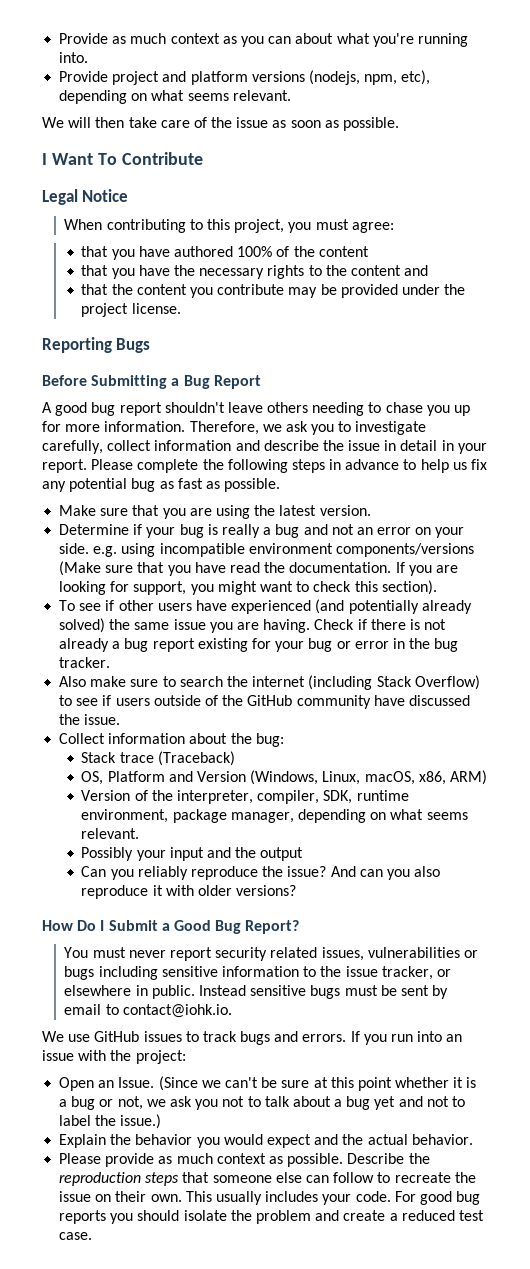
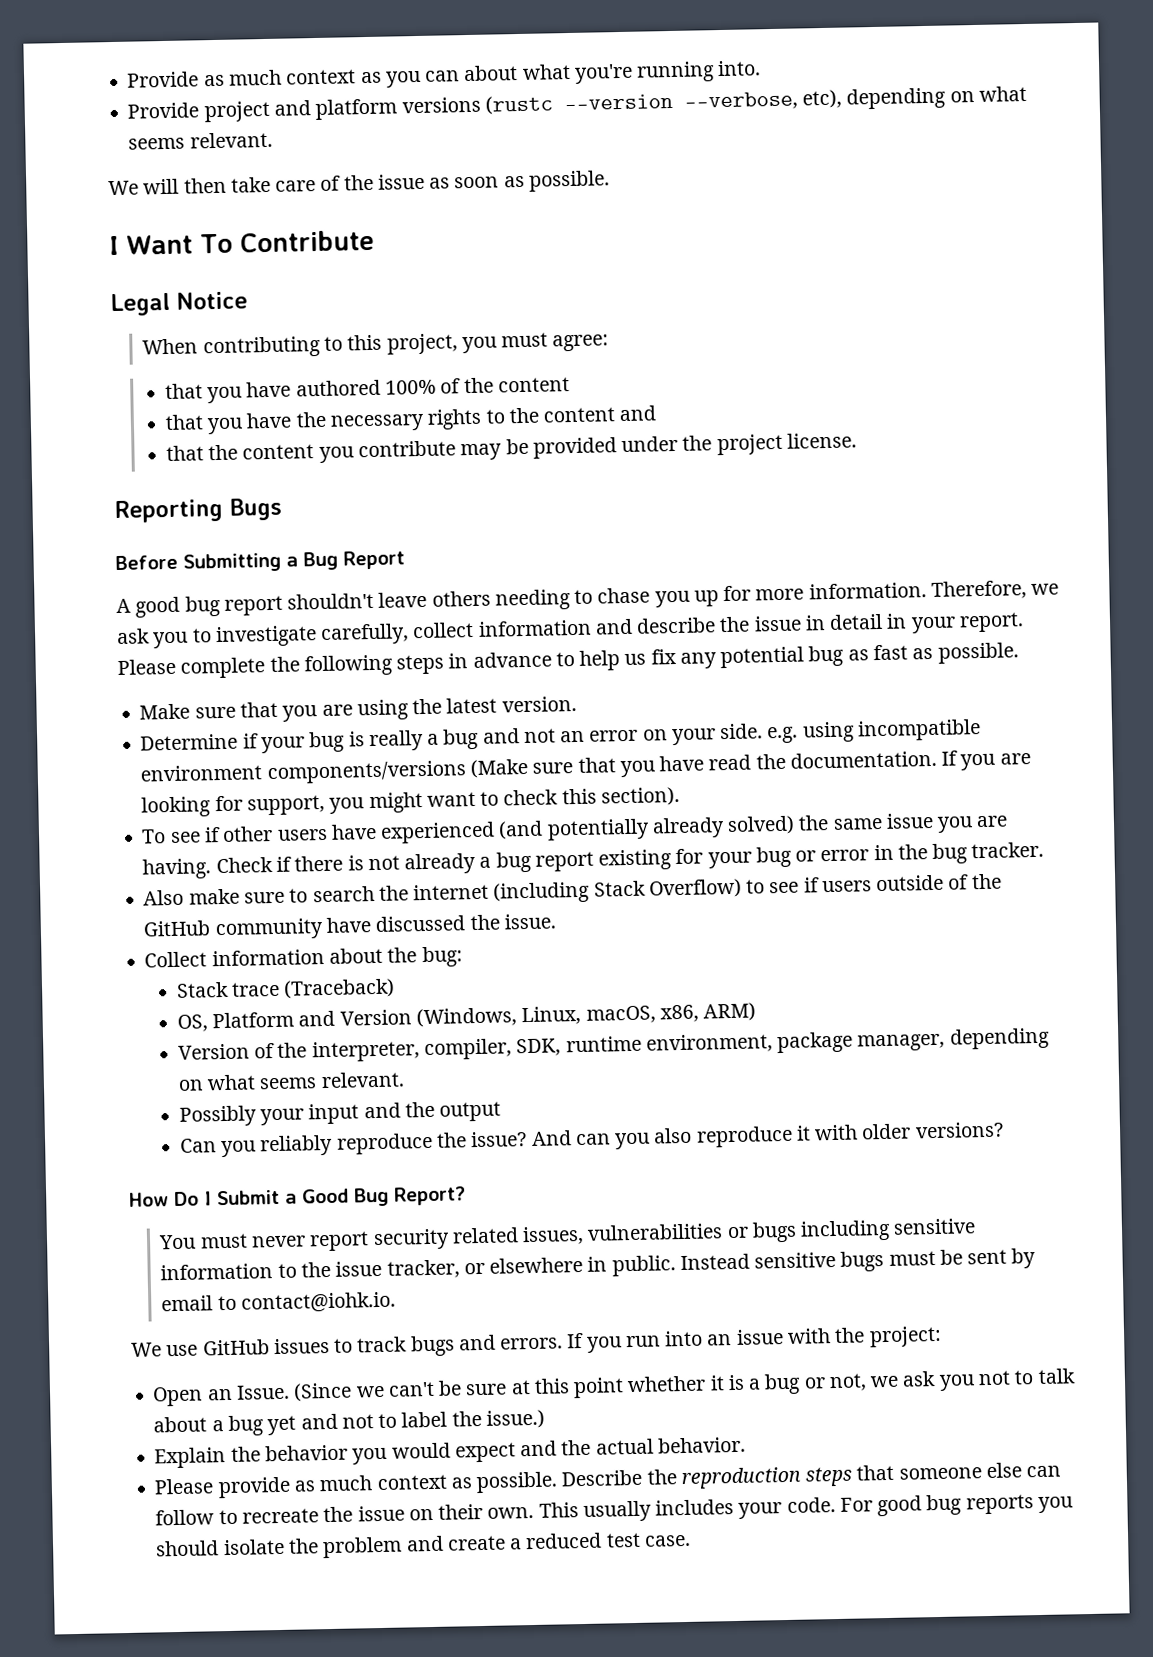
[308,70,398,85] (nodejs, npm, -> [484,91,798,115] (rustc --version --verbose,

